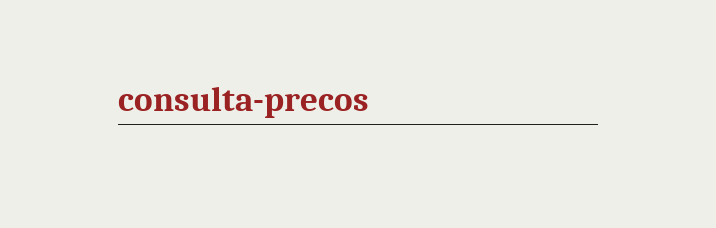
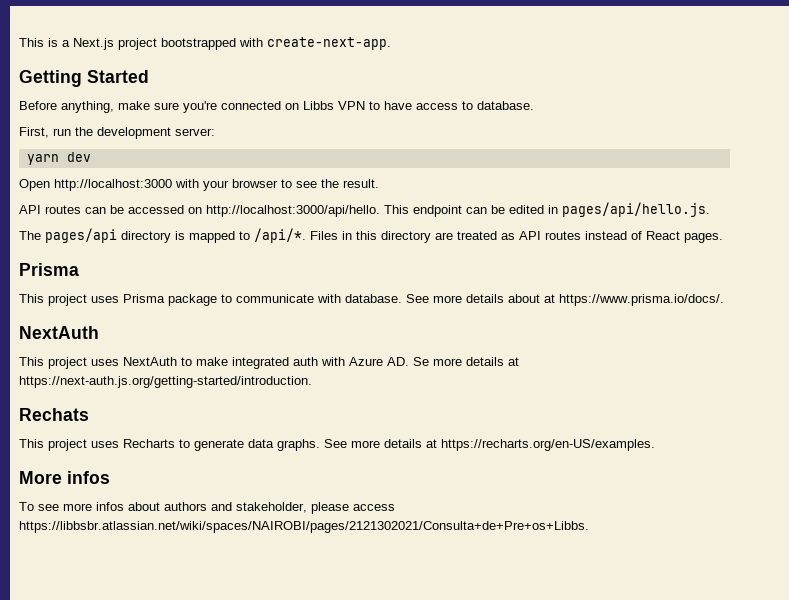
[118,86,369,118] consulta-precos -> [19,37,391,50] [19,70,149,87] [19,101,534,113] [19,127,215,139] [26,152,91,165] [19,179,379,191] [19,202,710,217] [19,228,723,243] [19,263,79,276] [19,294,724,306] [19,326,99,339] [19,357,519,369] [19,376,312,388] [19,408,89,421] [19,439,655,451] [19,471,110,484] [19,502,395,514] [19,521,589,533] This is a Next.js project bootstrapped with create-next-app. // Getting Started // Before anything, make sure you're connected on Libbs VPN to have access to database. // First, run the development server: // yarn dev // Open http://localhost:3000 with your browser to see the result. // API routes can be accessed on http://localhost:3000/api/hello. This endpoint can be edited in pages/api/hello.js. // The pages/api directory is mapped to /api/*. Files in this directory are treated as API routes instead of React pages. // Prisma // This project uses Prisma package to communicate with database. See more details about at https://www.prisma.io/docs/. // NextAuth // This project uses NextAuth to make integrated auth with Azure AD. Se more details at https://next-auth.js.org/getting-started/introduction. // Rechats // This project uses Recharts to generate data graphs. See more details at https://recharts.org/en-US/examples. // More infos // To see more infos about authors and stakeholder, please access https://libbsbr.atlassian.net/wiki/spaces/NAIROBI/pages/2121302021/Consulta+de+Pre+os+Libbs.

